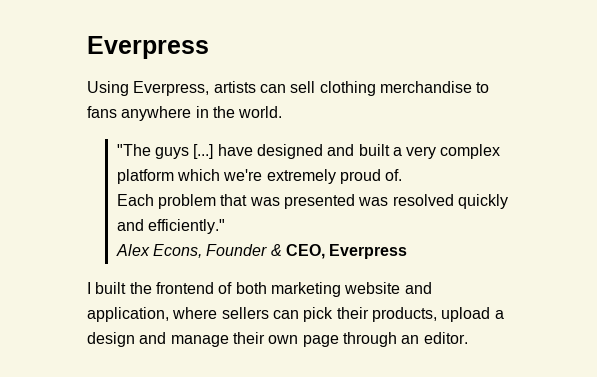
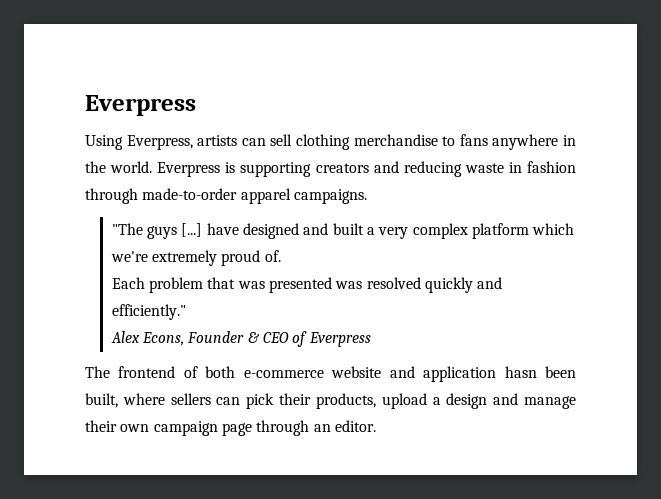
(283, 112) none -> [157,161,577,177] [85,188,367,204] Everpress is supporting creators and reducing waste in fashion through made-to-order apparel campaigns.
[285,244,408,259] [87,282,152,294] CEO, Everpress // I built the -> [262,331,371,347] [85,366,110,378] CEO of Everpress // The
[270,282,341,297] marketing -> [243,370,324,378] e-commerce
[87,307,169,322] application, -> [423,366,576,382] [85,393,118,408] application hasn been built,
(299, 339) none -> [153,421,218,436] campaign

